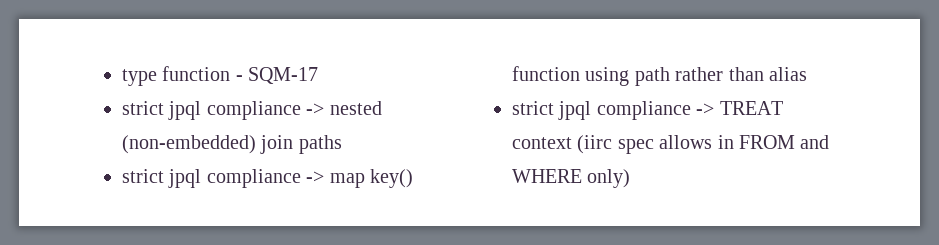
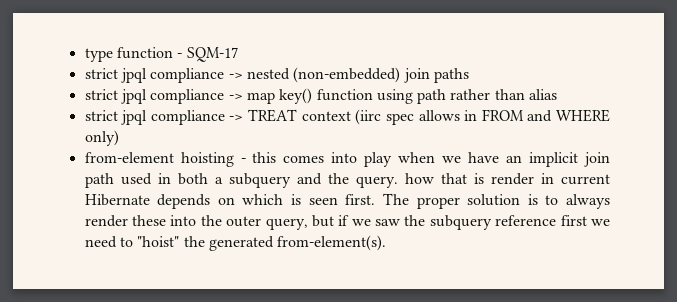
(631, 178) none -> [84,152,610,167] [84,173,610,188] [84,193,610,209] [84,215,610,230] [84,235,387,251] // from-element hoisting - this comes into play when we have an implicit join path used in both a subquery and the query. how that is render in current Hibernate depends on which is seen first. The proper solution is to always render these into the outer query, but if we saw the subquery reference first we need to "hoist" the generated from-element(s).

